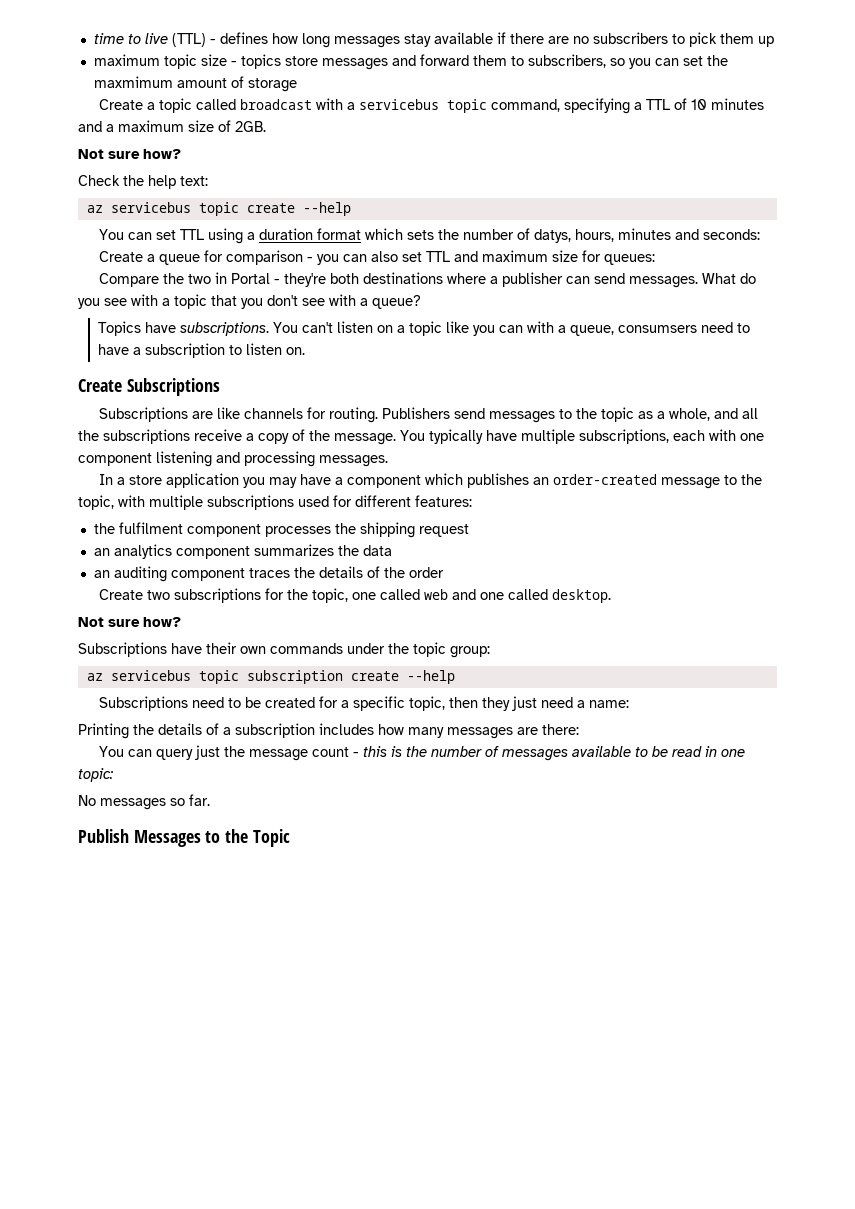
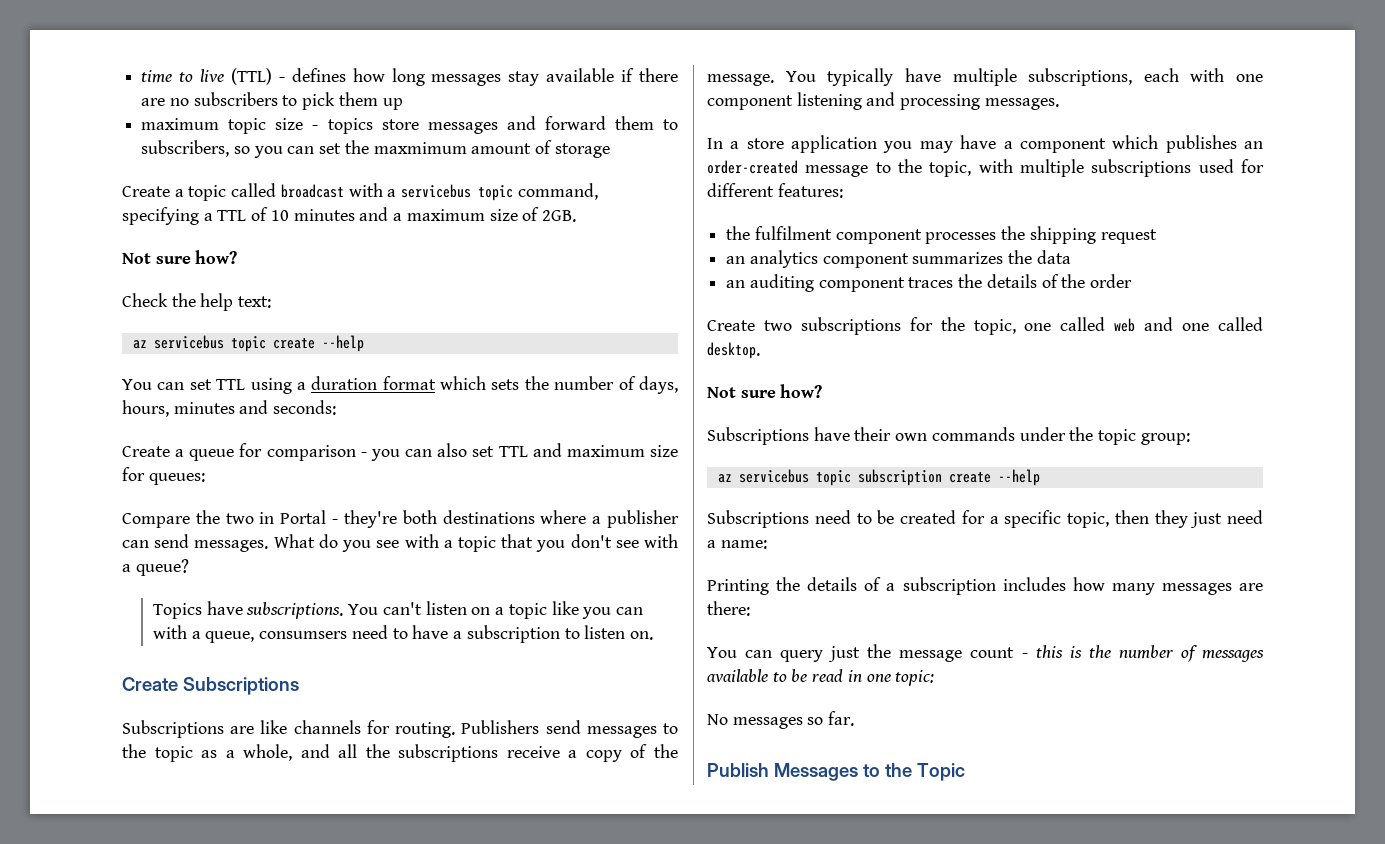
[534,229,572,243] datys, -> [639,376,679,394] days,

